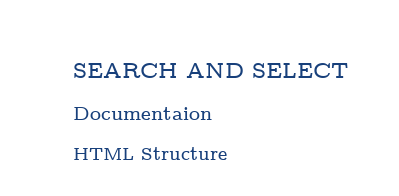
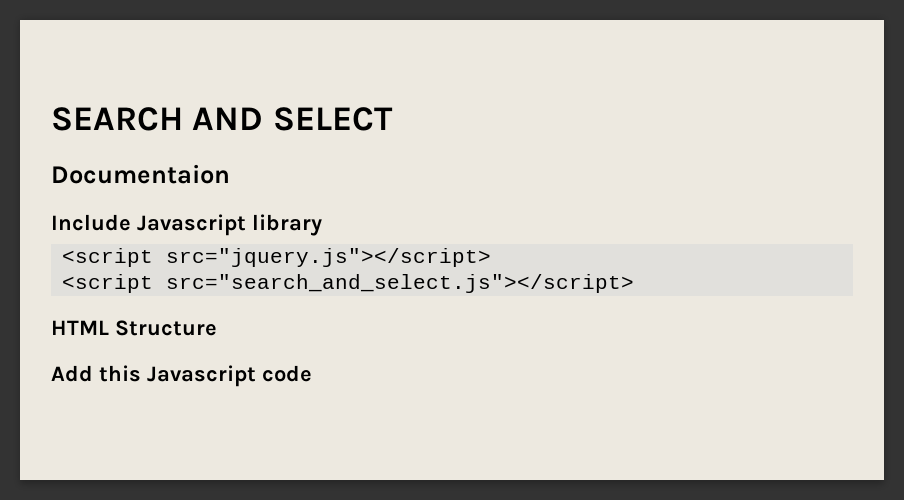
[73,147,227,160] HTML Structure -> [51,214,322,236] [62,248,492,267] [62,274,635,293] [51,320,217,336] [51,365,312,387] Include Javascript library // <script src="jquery.js"></script> // <script src="search_and_select.js"></script> // HTML Structure // Add this Javascript code

